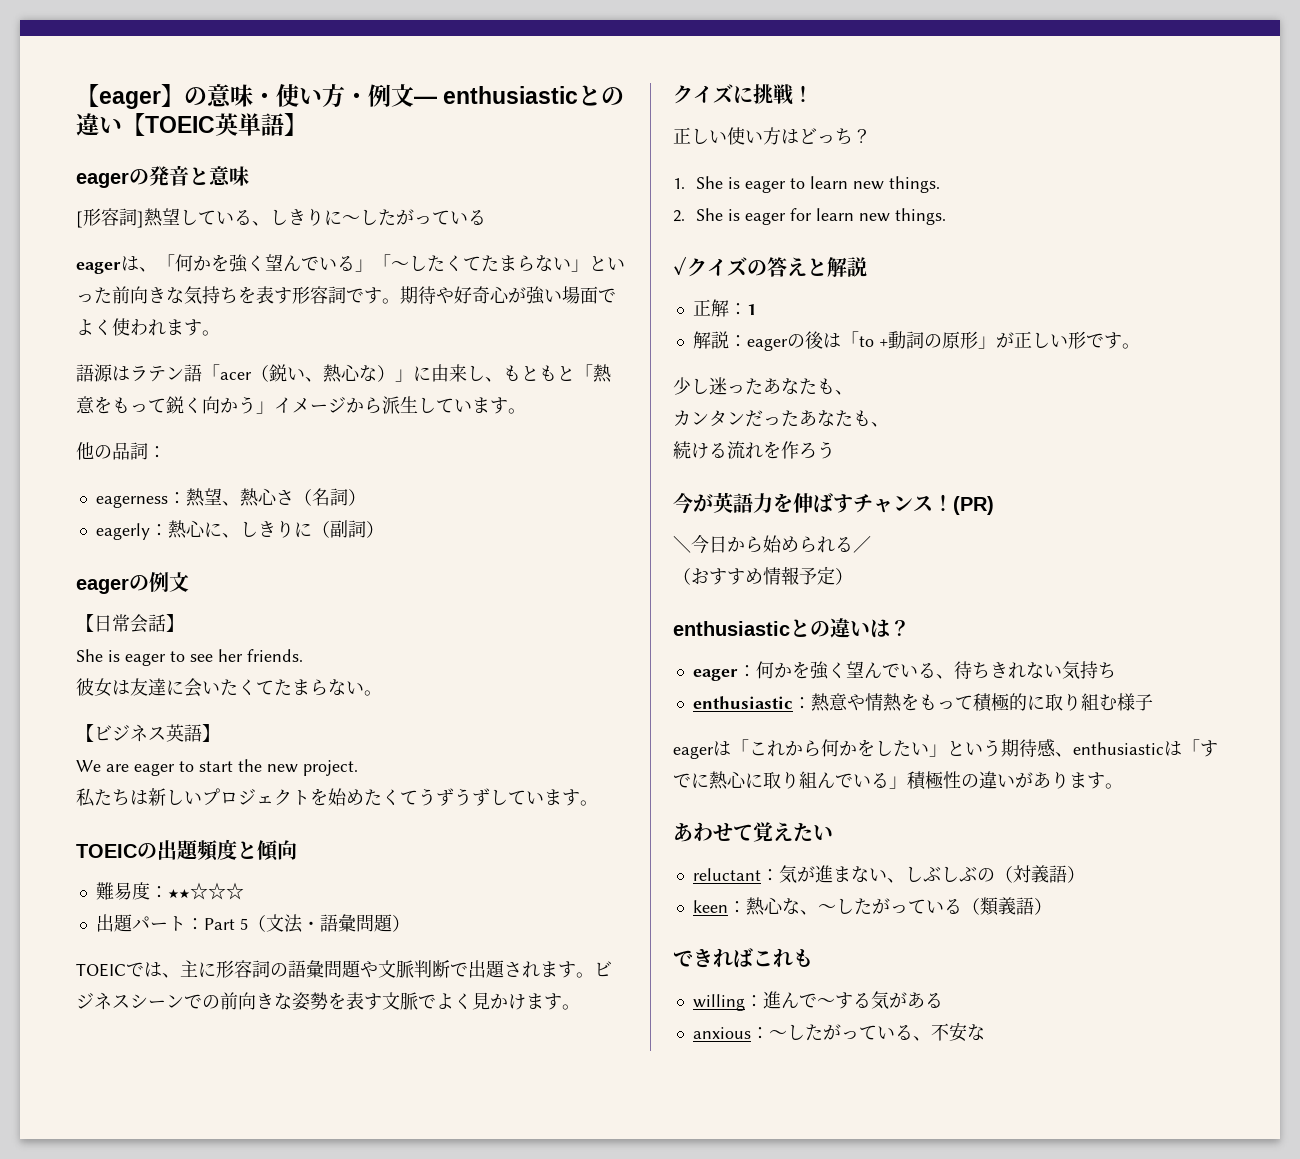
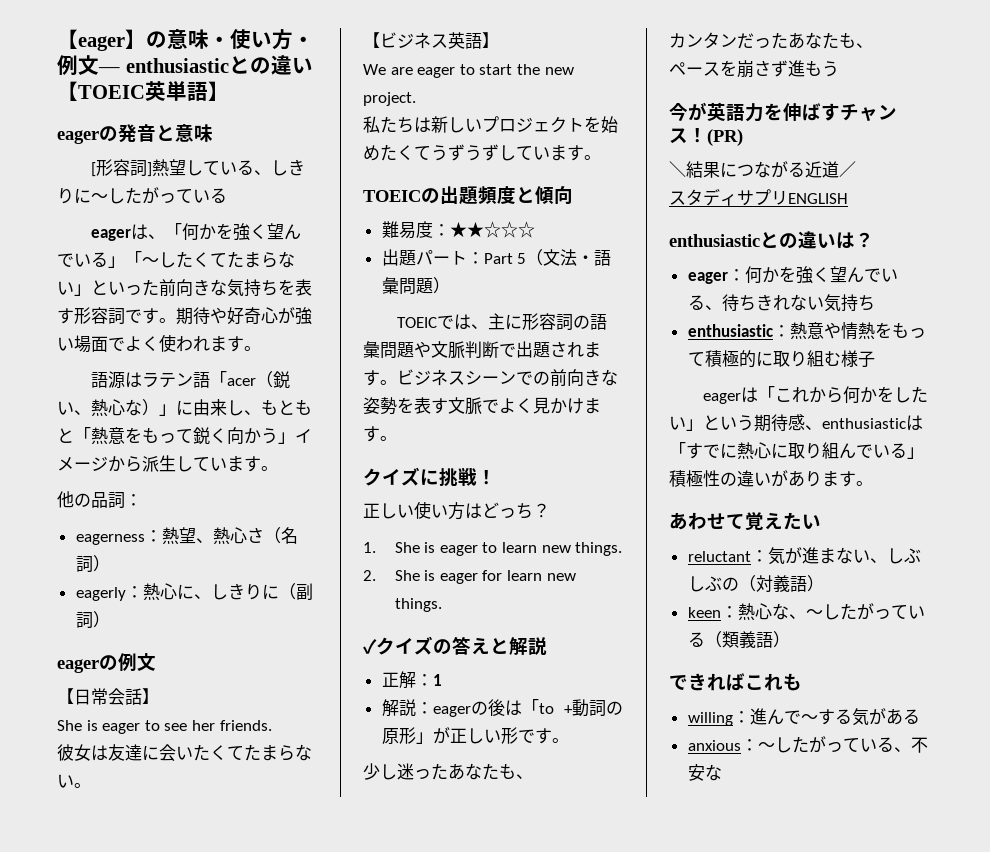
[673,441,817,459] 続ける流れを作ろ -> [669,60,822,78] ペースを崩さず進も
[691,535,871,554] [673,566,853,585] 今日から始められる／ // （おすすめ情報予定） -> [686,161,856,178] [669,188,848,206] 結果につながる近道／ // スタディサプリENGLISH

